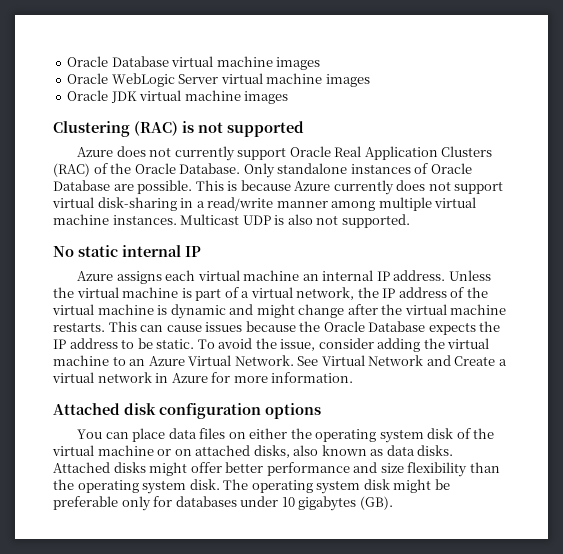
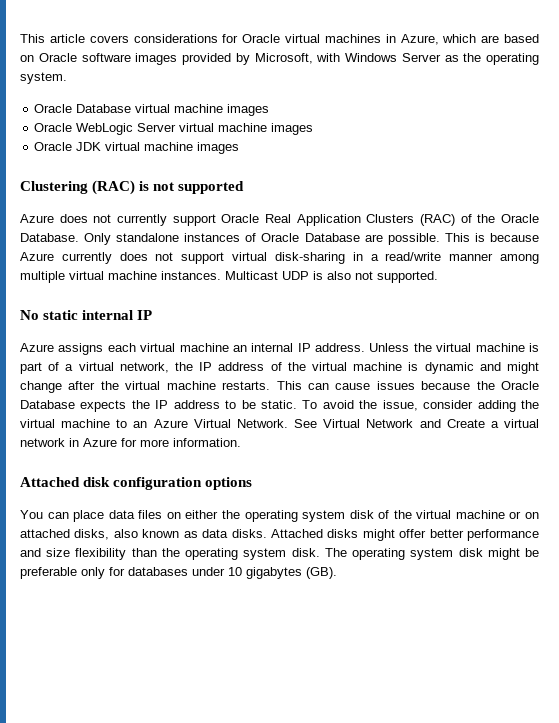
(67, 61) none -> [20,34,539,45] [20,53,539,65] [20,72,67,84] This article covers considerations for Oracle virtual machines in Azure, which are based on Oracle software images provided by Microsoft, with Windows Server as the operating system. //

